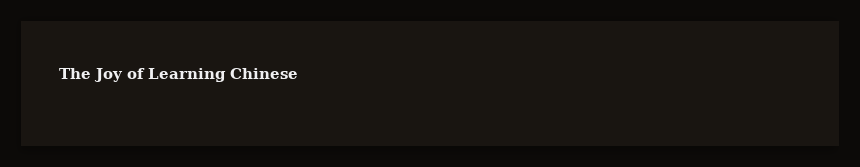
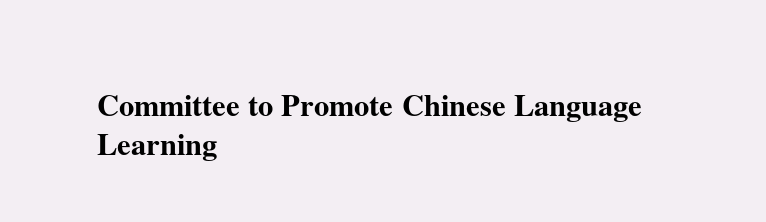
[59,68,298,82] The Joy of Learning Chinese -> [97,95,642,122] [97,134,217,161] Committee to Promote Chinese Language Learning

